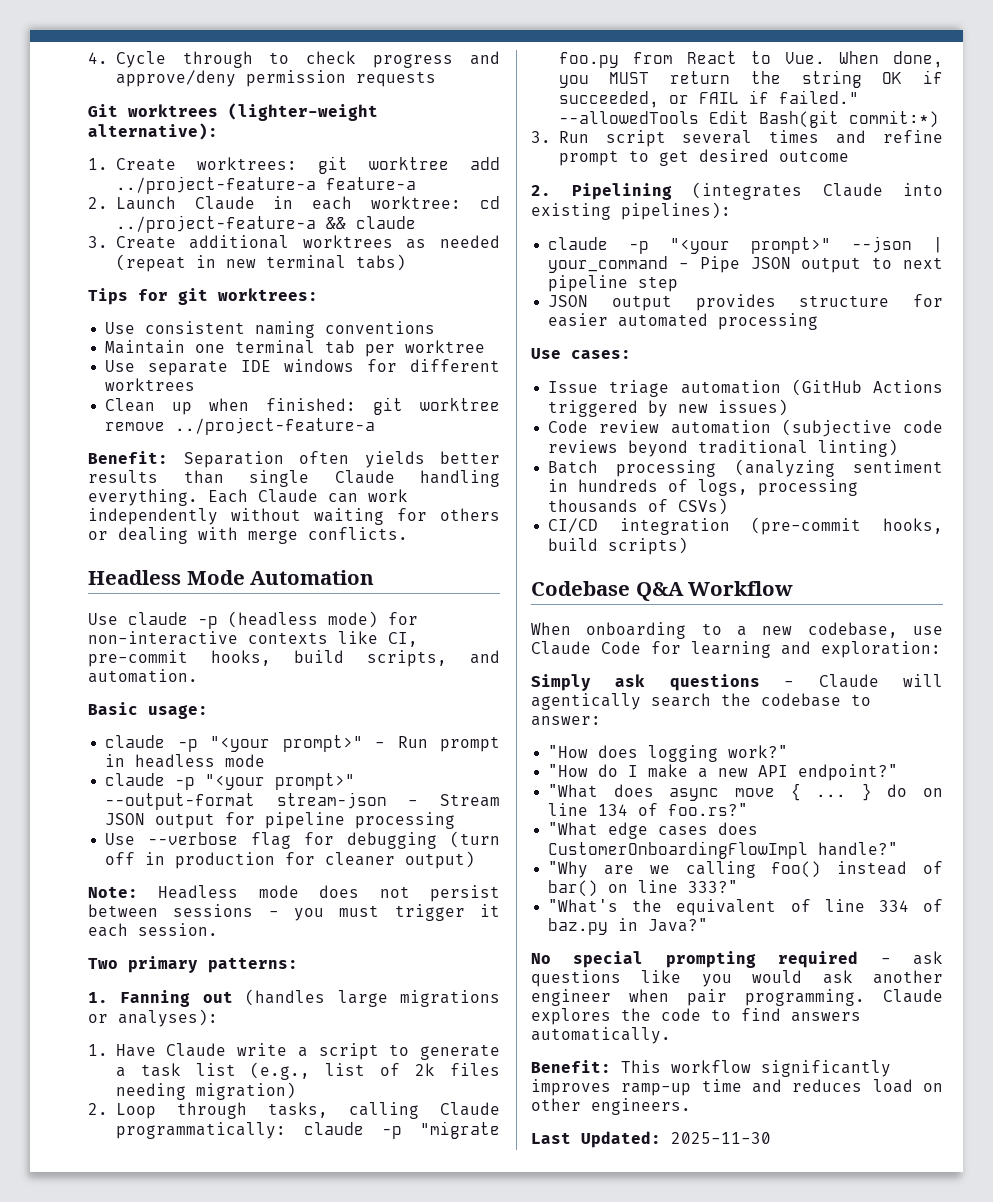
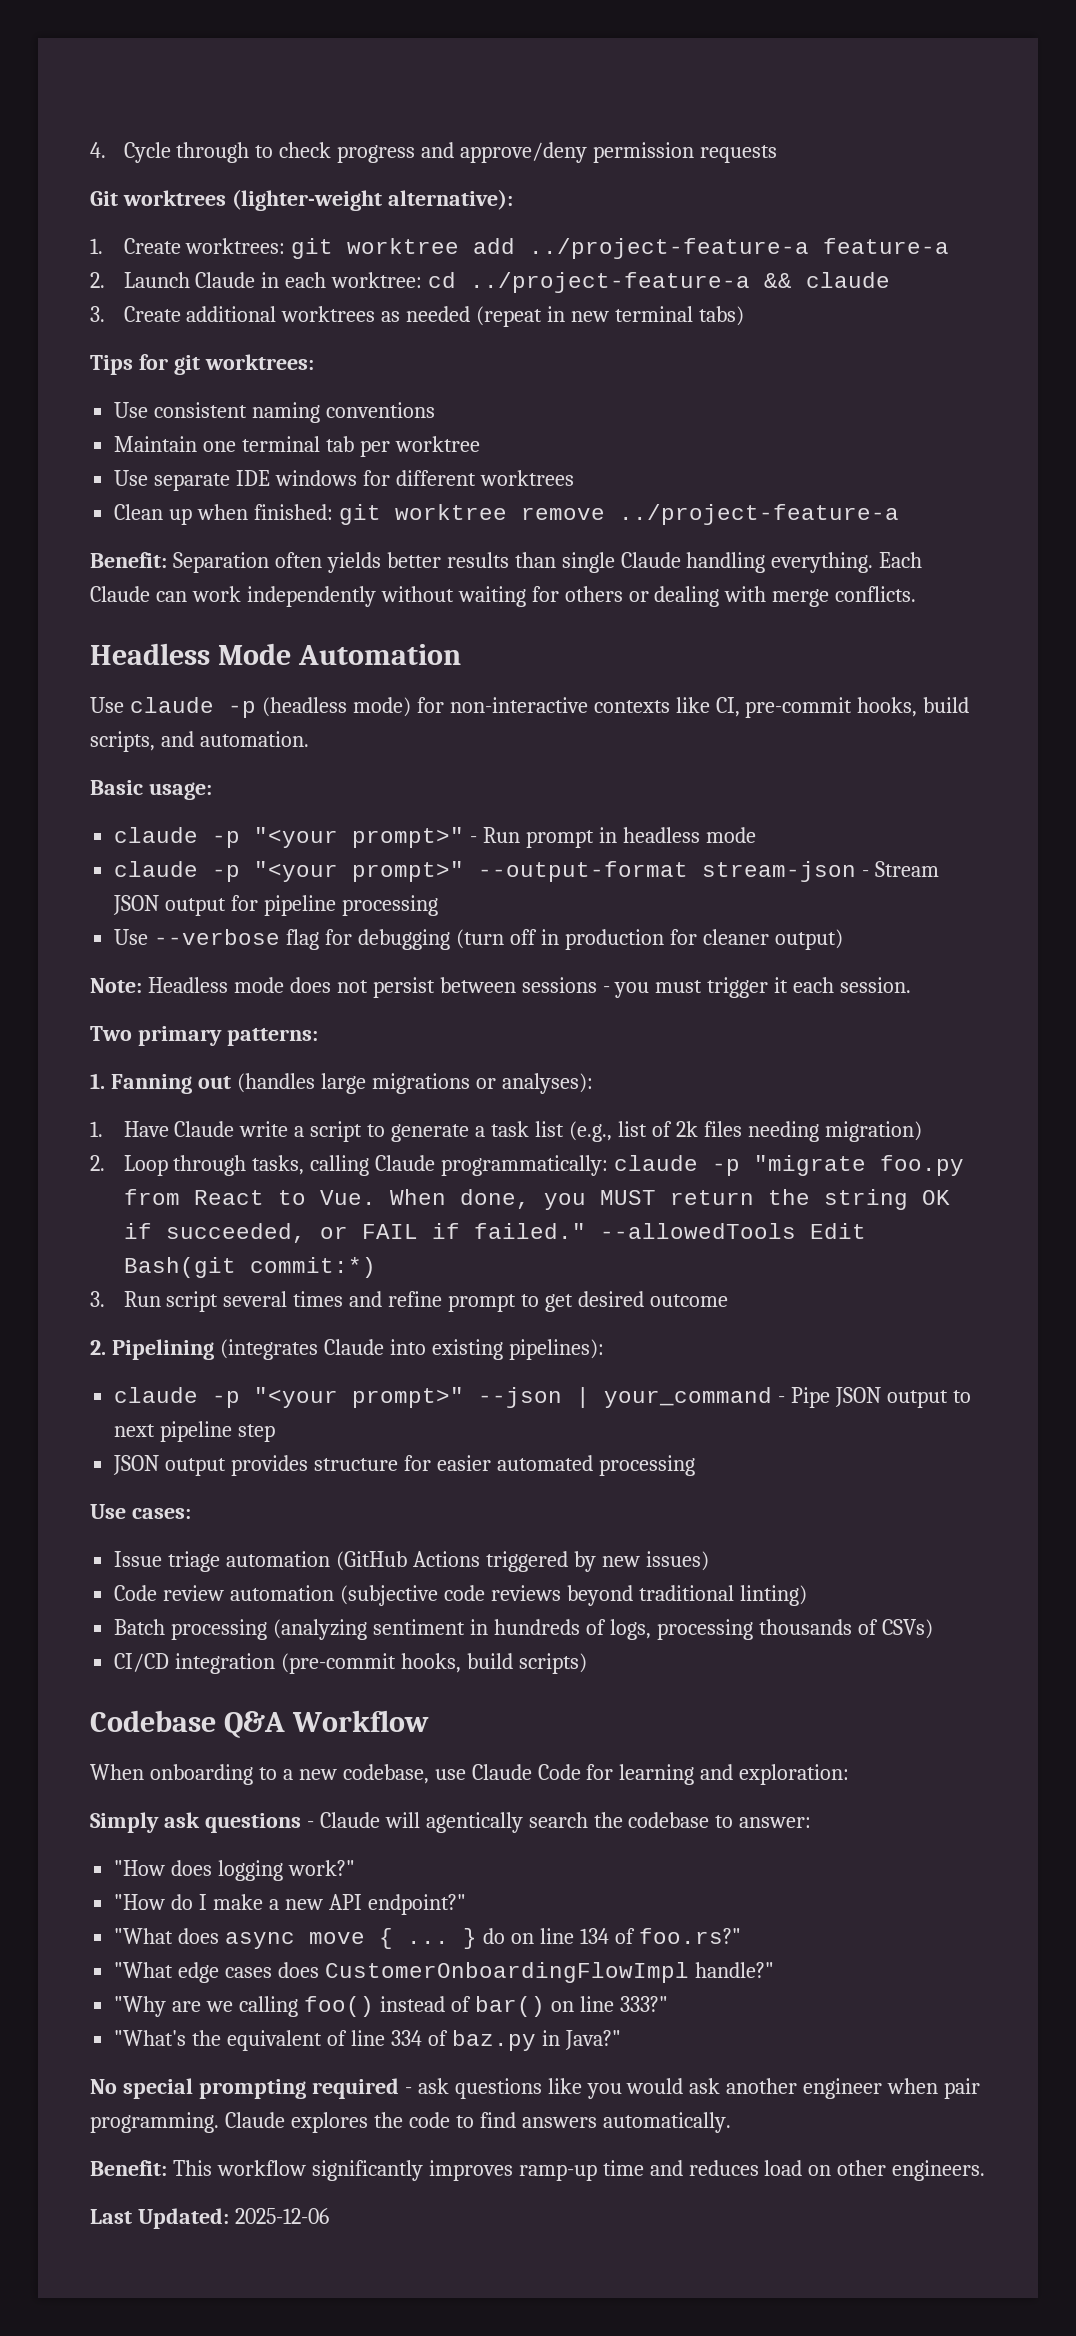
[671,1132,771,1144] 2025-11-30 -> [234,2208,329,2224] 2025-12-06

